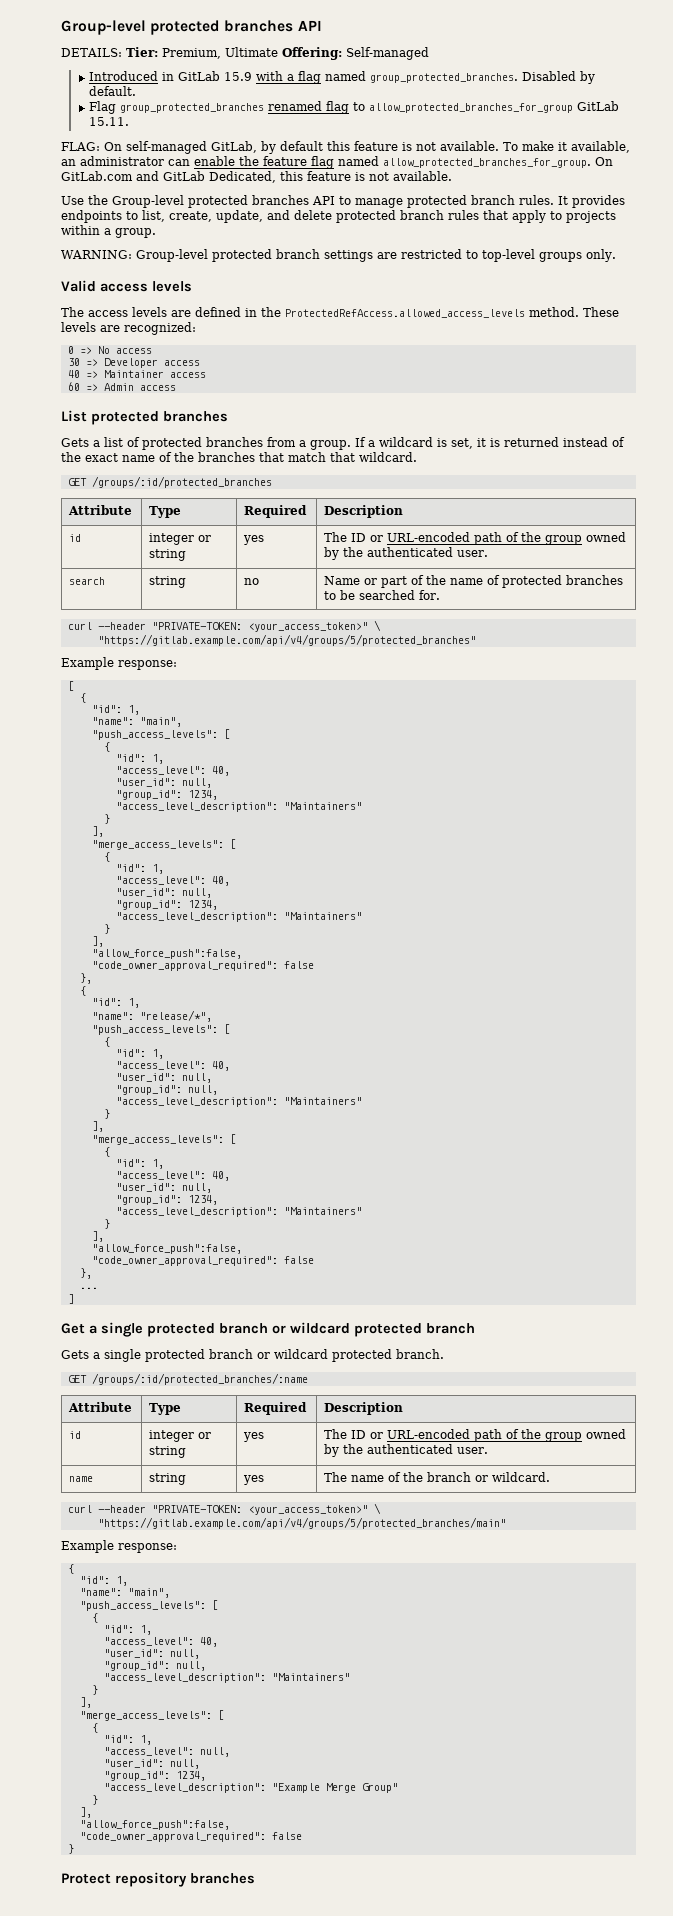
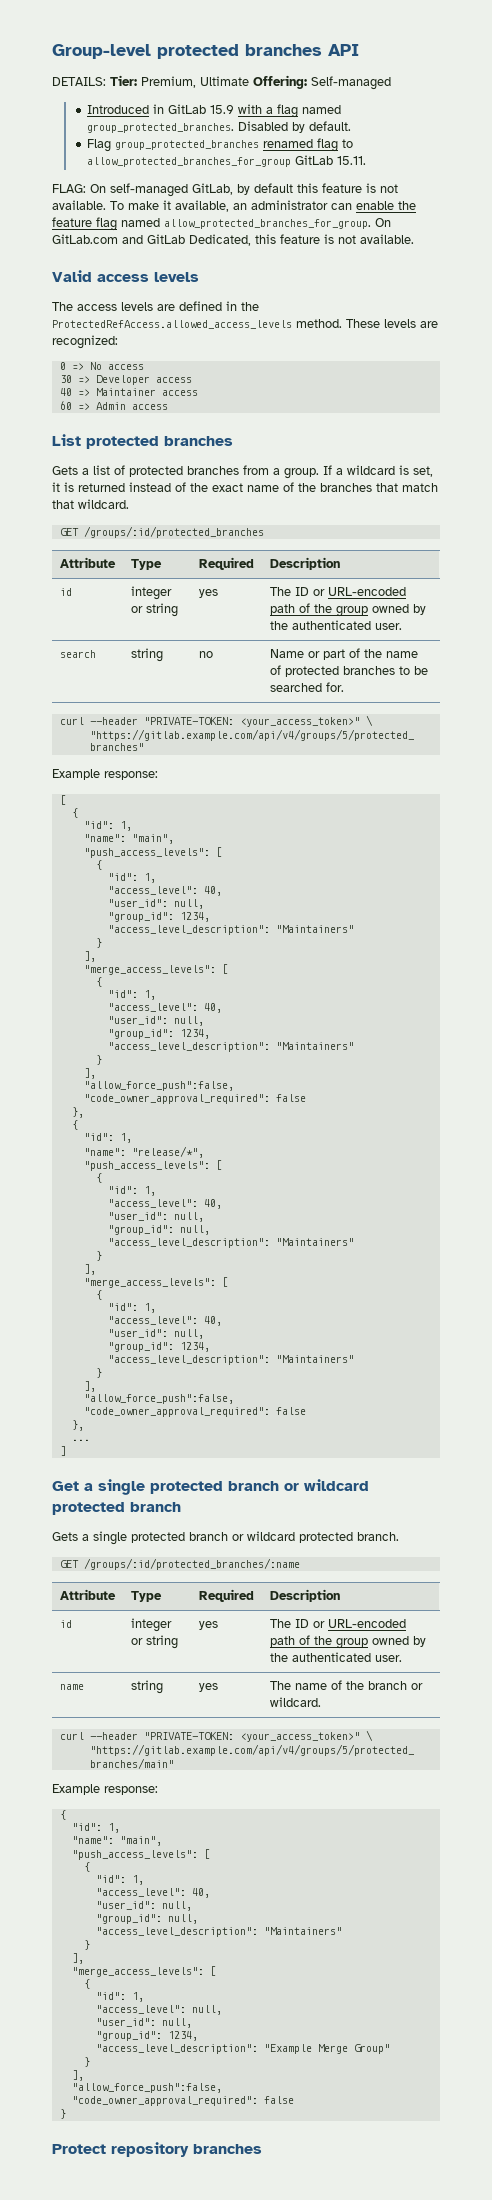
[61,195,625,208] [61,210,616,223] [61,225,156,238] [61,249,616,262] // Use the Group-level protected branches API to manage protected branch rules. It provides endpoints to list, create, update, and delete protected branch rules that apply to projects within a group. // WARNING: Group-level protected branch settings are restricted to top-level groups only. -> (414, 239) none

